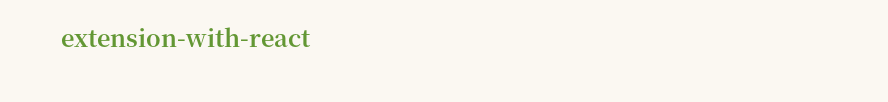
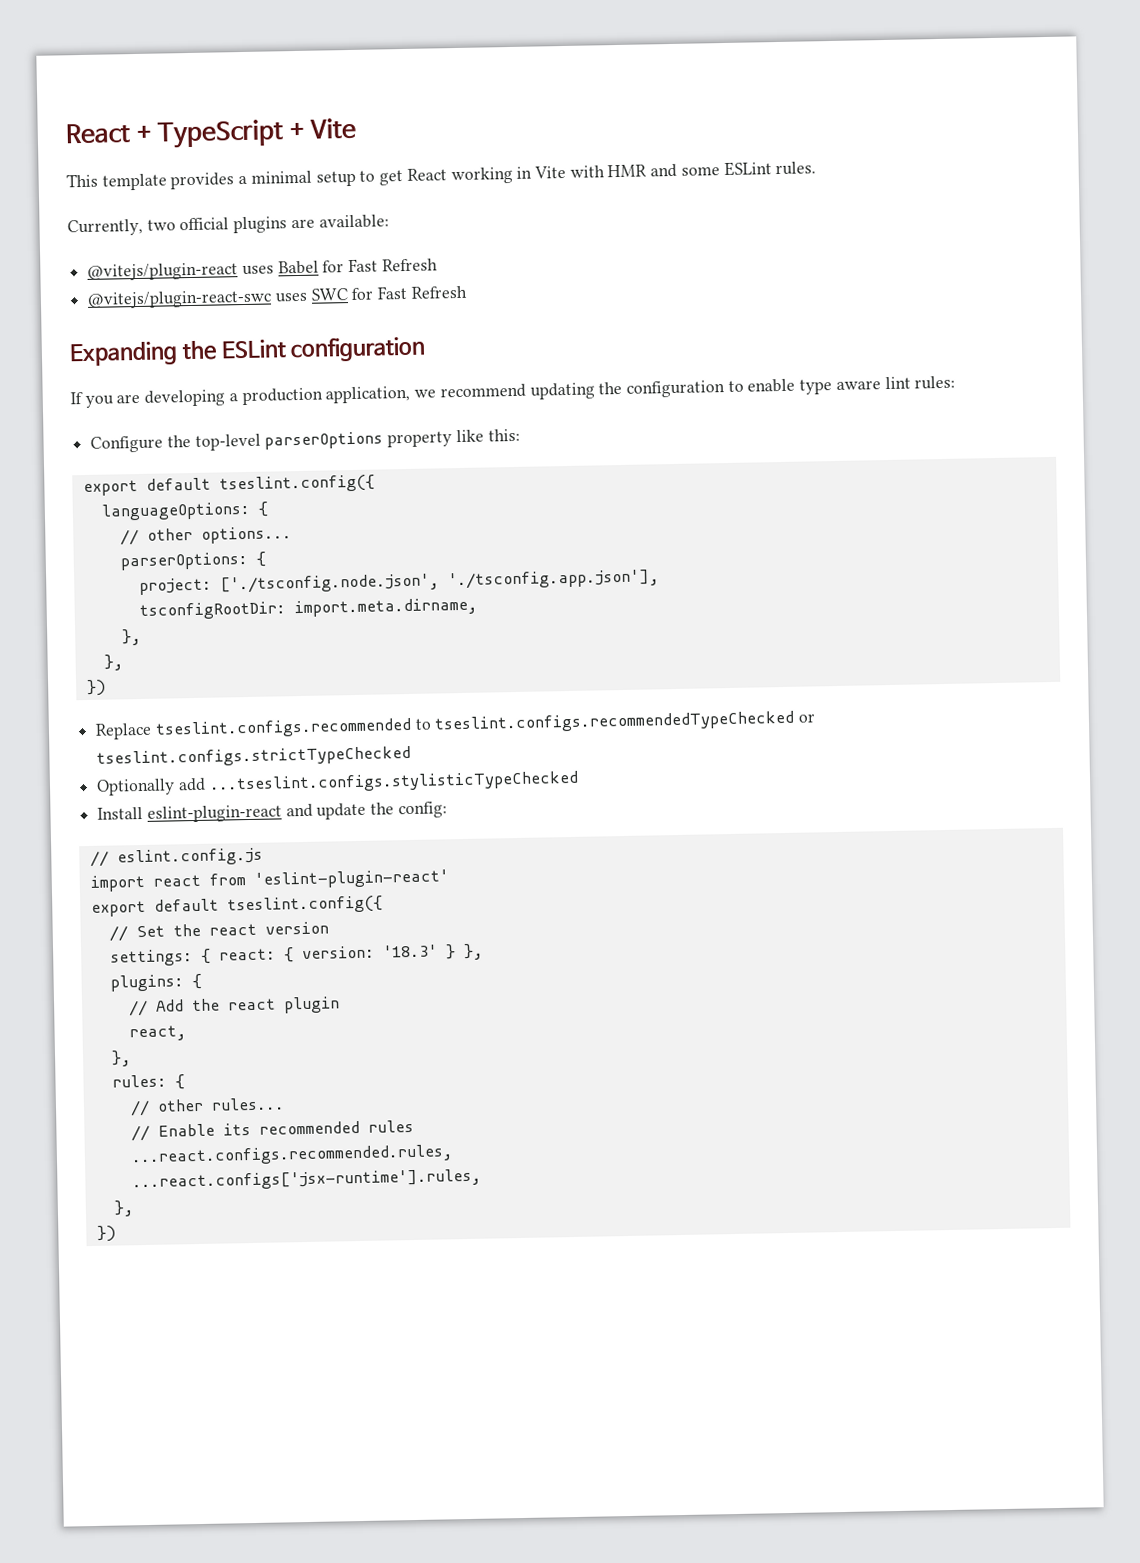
[61,27,311,47] extension-with-react -> [65,117,357,149] [66,161,817,191] [67,214,389,237] [87,258,438,281] [87,285,467,309] [69,336,427,367] [70,375,956,408] [90,428,520,453] [82,474,375,497] [100,501,269,521] [119,526,292,546] [119,551,266,571] [138,569,660,596] [138,597,478,621] [121,628,142,646] [103,654,124,671] [86,679,106,697] [95,710,816,740] [96,745,412,768] [96,770,579,796] [97,801,447,823] [89,847,263,867] [89,869,449,892] [90,895,383,917] [108,921,329,942] [109,943,484,967] [109,973,202,992] [128,996,340,1017] [128,1025,187,1042] [110,1050,132,1067] [111,1074,185,1090] [129,1097,285,1117] [130,1119,414,1142] [130,1144,454,1167] [131,1168,482,1192] [113,1200,135,1217] [96,1225,116,1242] React + TypeScript + Vite // This template provides a minimal setup to get React working in Vite with HMR and some ESLint rules. // Currently, two official plugins are available: // @vitejs/plugin-react uses Babel for Fast Refresh // @vitejs/plugin-react-swc uses SWC for Fast Refresh // Expanding the ESLint configuration // If you are developing a production application, we recommend updating the configuration to enable type aware lint rules: // Configure the top-level parserOptions property like this: // export default tseslint.config({ // languageOptions: { // // other options... // parserOptions: { // project: ['./tsconfig.node.json', './tsconfig.app.json'], // tsconfigRootDir: import.meta.dirname, // }, // }, // }) // Replace tseslint.configs.recommended to tseslint.configs.recommendedTypeChecked or tseslint.configs.strictTypeChecked // Optionally add ...tseslint.configs.stylisticTypeChecked // Install eslint-plugin-react and update the config: // // eslint.config.js // import react from 'eslint-plugin-react' // export default tseslint.config({ // // Set the react version // settings: { react: { version: '18.3' } }, // plugins: { // // Add the react plugin // react, // }, // rules: { // // other rules... // // Enable its recommended rules // ...react.configs.recommended.rules, // ...react.configs['jsx-runtime'].rules, // }, // })

